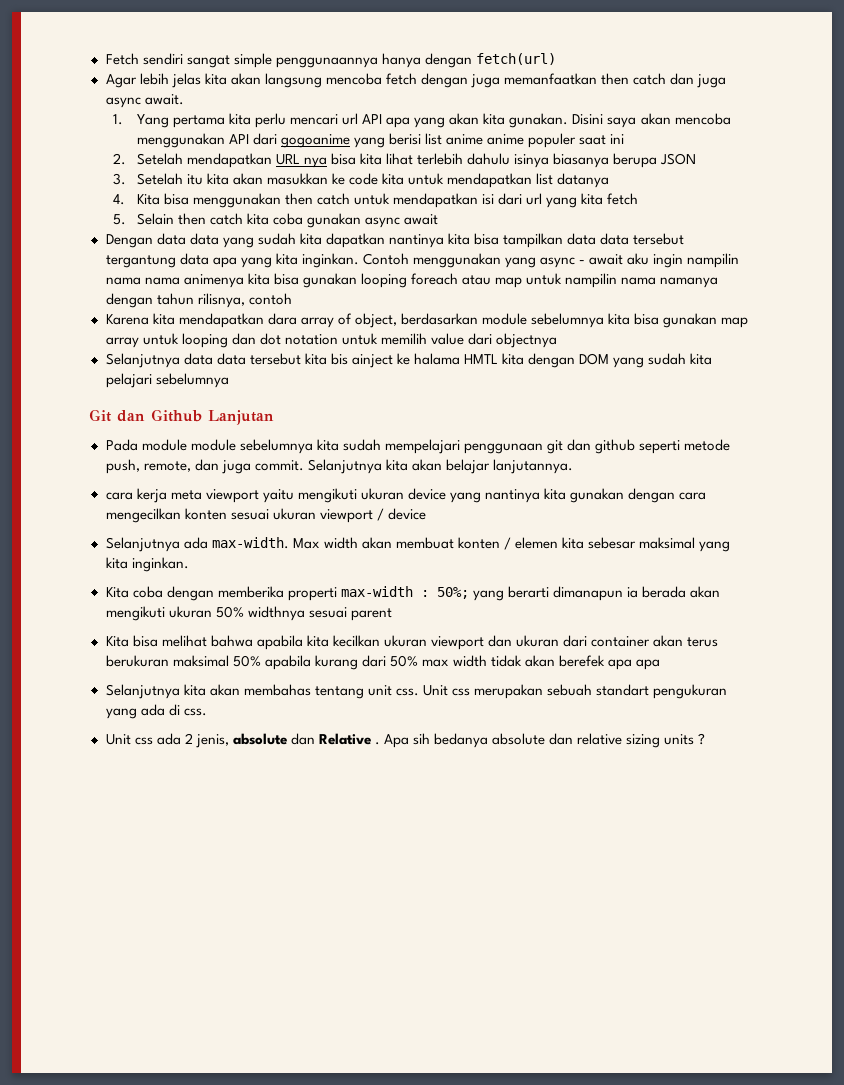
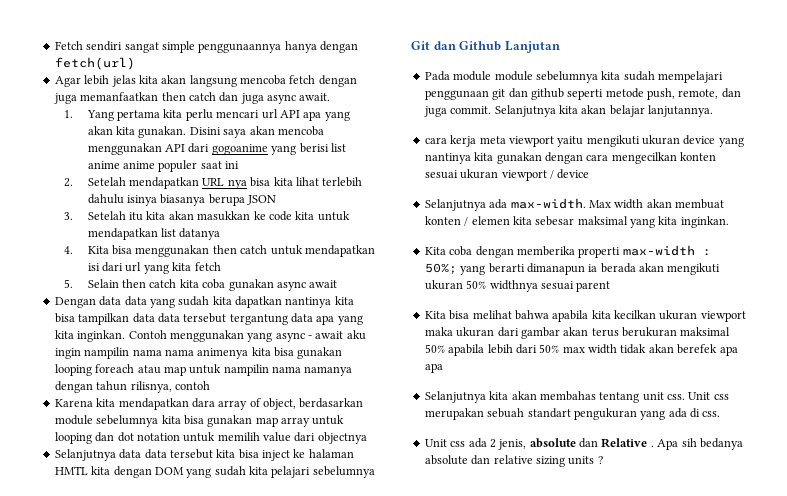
[330,353,460,368] bis ainject ke halama -> [238,449,354,461] bisa inject ke halaman
[487,635,512,647] dan -> [424,327,453,336] maka
[591,636,651,647] container -> [520,327,560,339] gambar
[314,655,358,670] kurang -> [487,344,513,354] lebih

